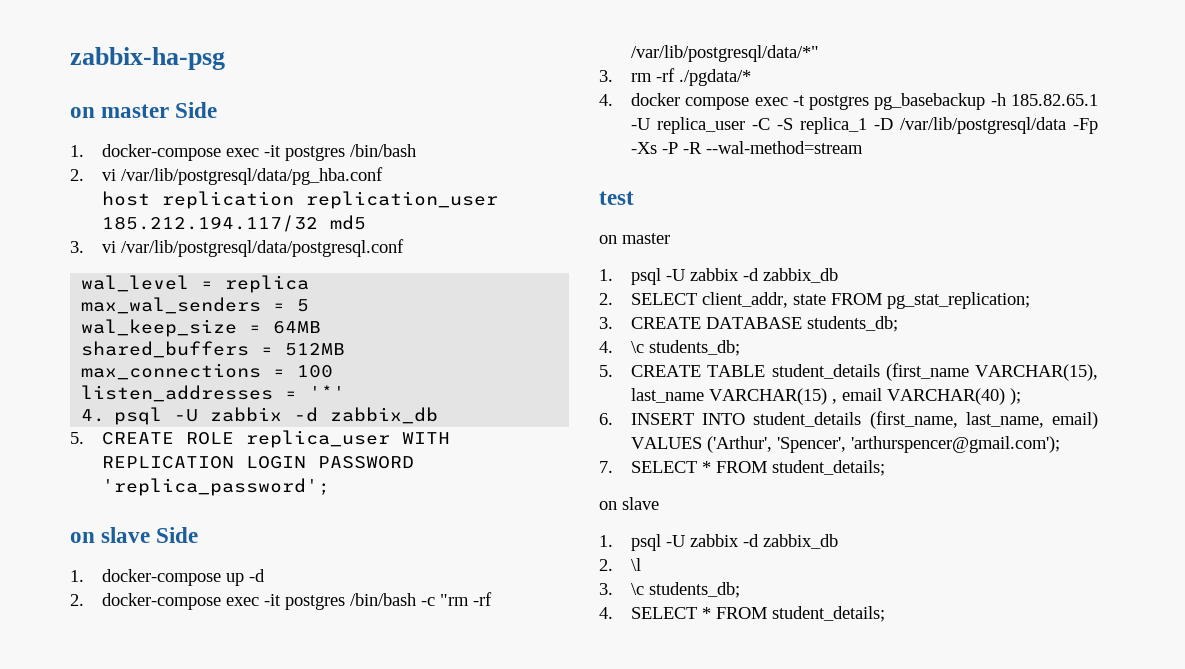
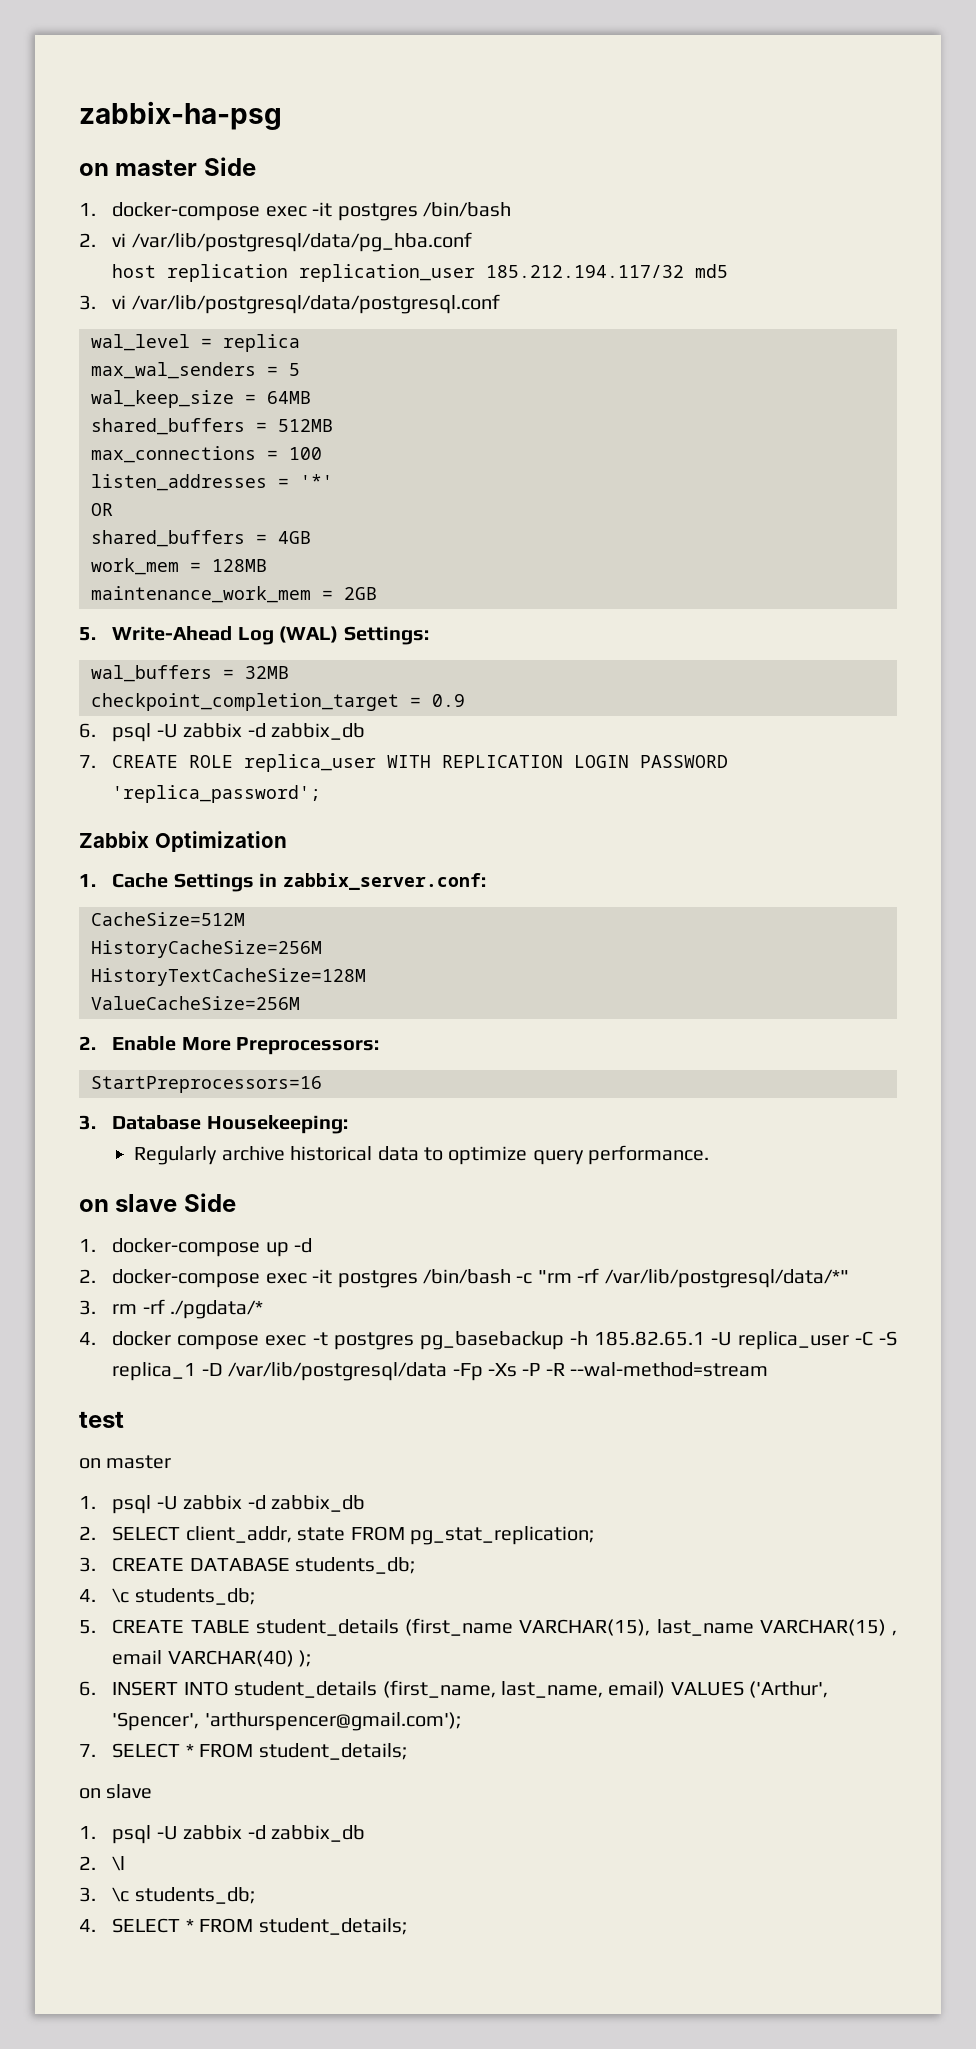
[81,407,439,425] [70,432,84,444] 4. psql -U zabbix -d zabbix_db // 5. -> [91,503,113,516] [91,530,311,547] [91,558,267,575] [91,586,377,603] [79,626,429,645] [91,665,289,682] [91,693,465,711] [79,723,365,742] [79,755,96,768] OR // shared_buffers = 4GB // work_mem = 128MB // maintenance_work_mem = 2GB // 5. Write-Ahead Log (WAL) Settings: // wal_buffers = 32MB // checkpoint_completion_target = 0.9 // 6. psql -U zabbix -d zabbix_db // 7.
(330, 487) none -> [79,831,287,852] [79,873,486,892] [91,912,245,926] [91,940,322,958] [91,968,366,986] [91,996,300,1010] [79,1036,380,1055] [91,1076,322,1093] [79,1115,348,1134] [134,1145,710,1165] // Zabbix Optimization // 1. Cache Settings in zabbix_server.conf: // CacheSize=512M // HistoryCacheSize=256M // HistoryTextCacheSize=128M // ValueCacheSize=256M // 2. Enable More Preprocessors: // StartPreprocessors=16 // 3. Database Housekeeping: // Regularly archive historical data to optimize query performance.

